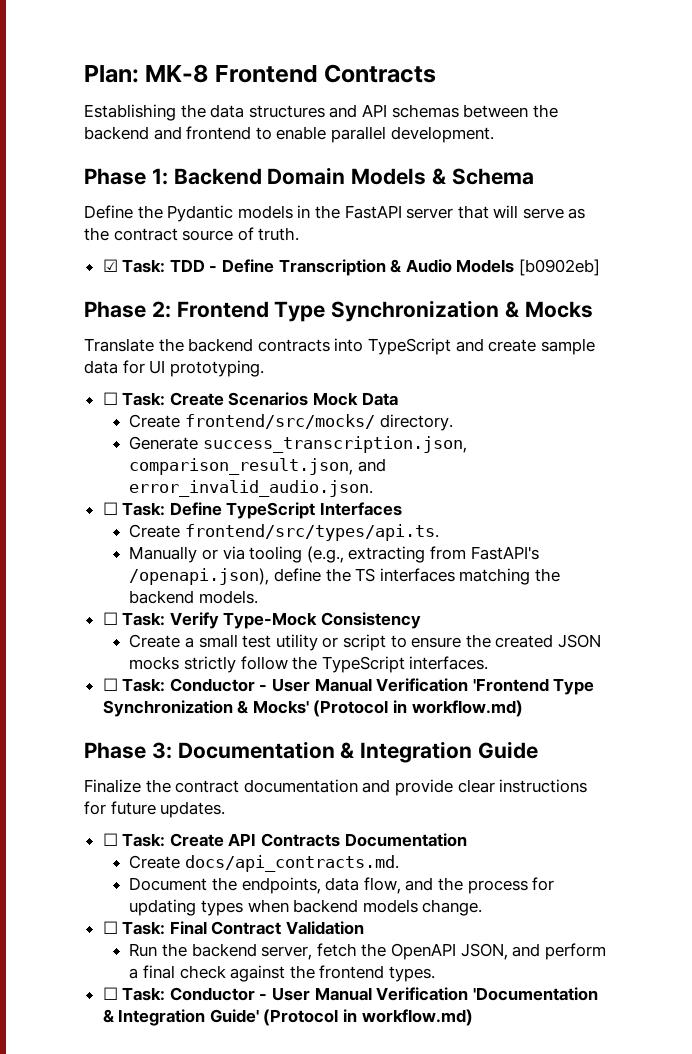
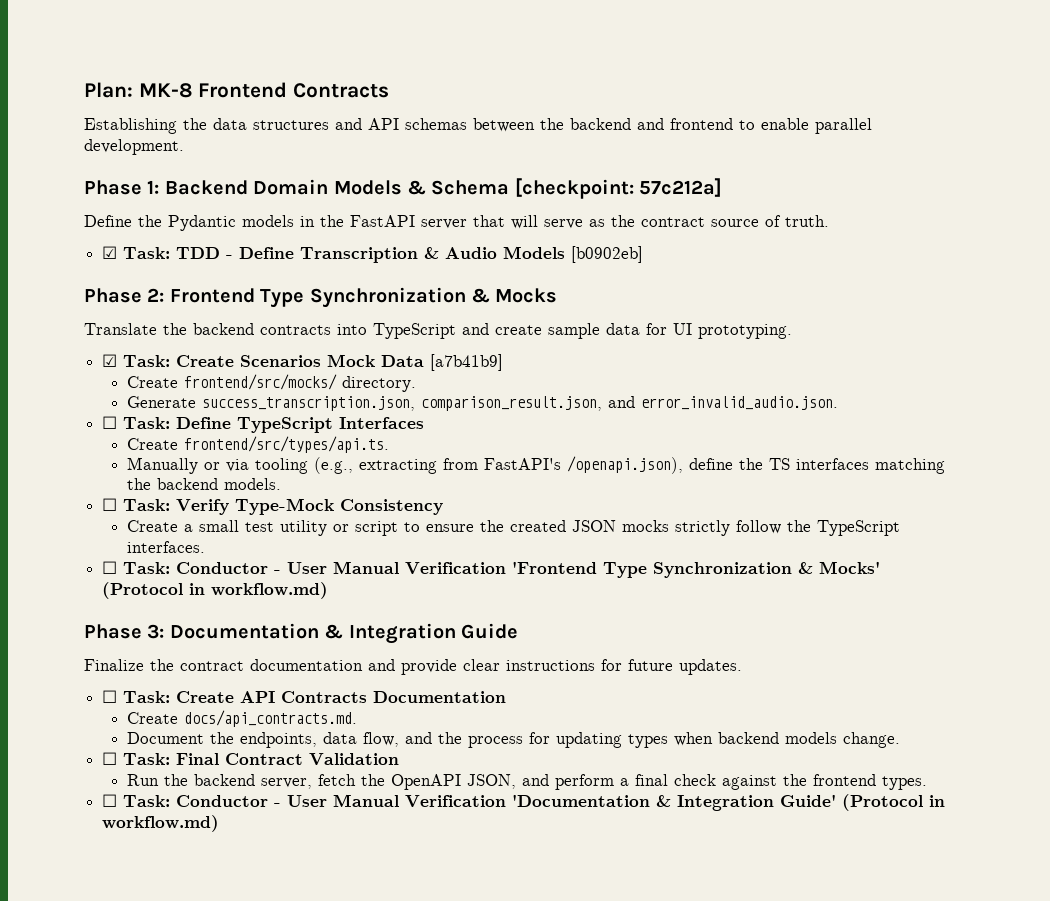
(534, 176) none -> [514,178,723,199] [checkpoint: 57c212a]
[102,392,118,405] ☐ -> [102,354,118,367] ☑
(398, 399) none -> [430,354,504,371] [a7b41b9]

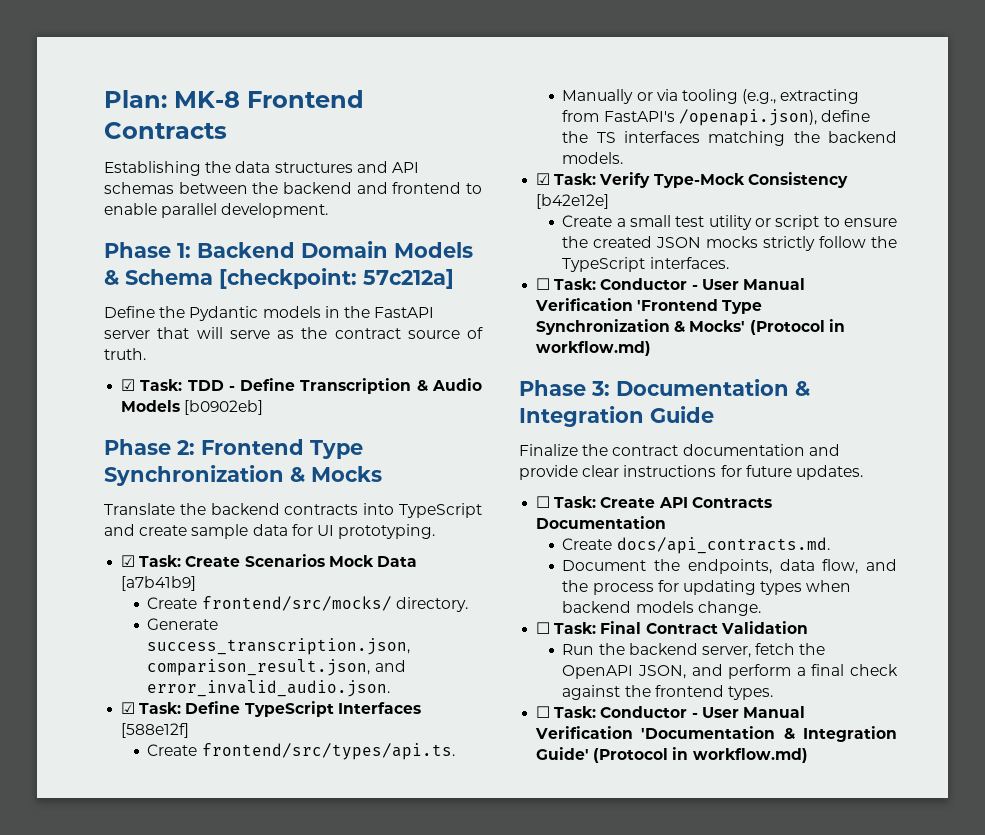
[102,416,118,429] ☐ -> [121,702,136,714] ☑
(425, 423) none -> [121,723,190,738] [588e12f]
[102,498,118,511] ☐ -> [536,173,551,185] ☑
(444, 507) none -> [536,194,610,209] [b42e12e]

